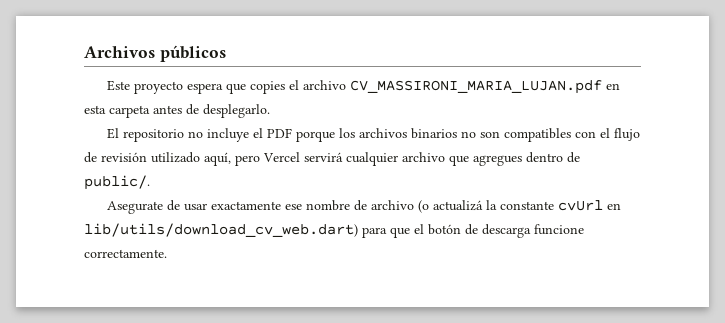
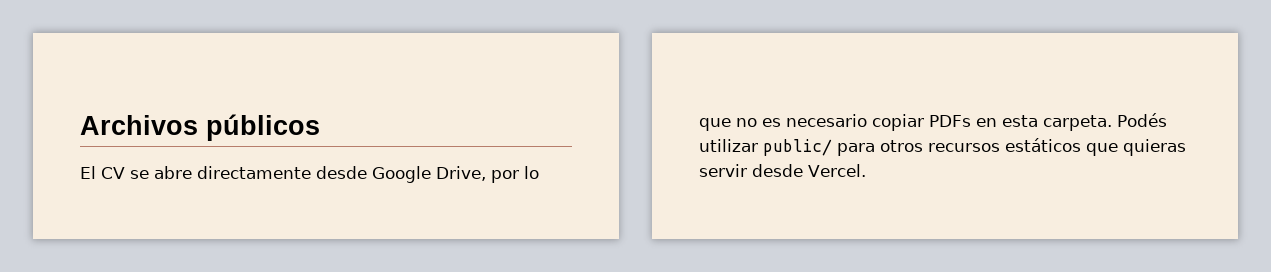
[107,80,621,94] [84,104,270,118] [107,128,641,142] [84,152,580,166] [84,175,150,190] [107,200,622,214] [84,223,584,238] [84,249,167,258] Este proyecto espera que copies el archivo CV_MASSIRONI_MARIA_LUJAN.pdf en esta carpeta antes de desplegarlo. // El repositorio no incluye el PDF porque los archivos binarios no son compatibles con el flujo de revisión utilizado aquí, pero Vercel servirá cualquier archivo que agregues dentro de public/. // Asegurate de usar exactamente ese nombre de archivo (o actualizá la constante cvUrl en lib/utils/download_cv_web.dart) para que el botón de descarga funcione correctamente. -> [80,166,539,183] [699,113,1167,131] [699,138,1186,156] [699,164,866,177] El CV se abre directamente desde Google Drive, por lo que no es necesario copiar PDFs en esta carpeta. Podés utilizar public/ para otros recursos estáticos que quieras servir desde Vercel.

